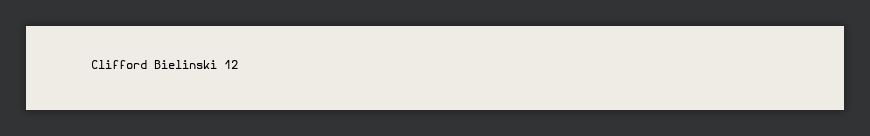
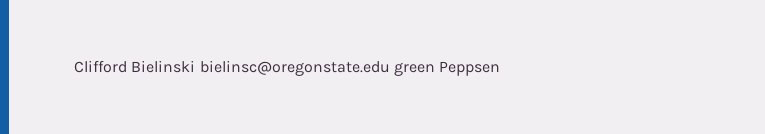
[224,60,238,69] 12 -> [199,60,501,76] bielinsc@oregonstate.edu green Peppsen

